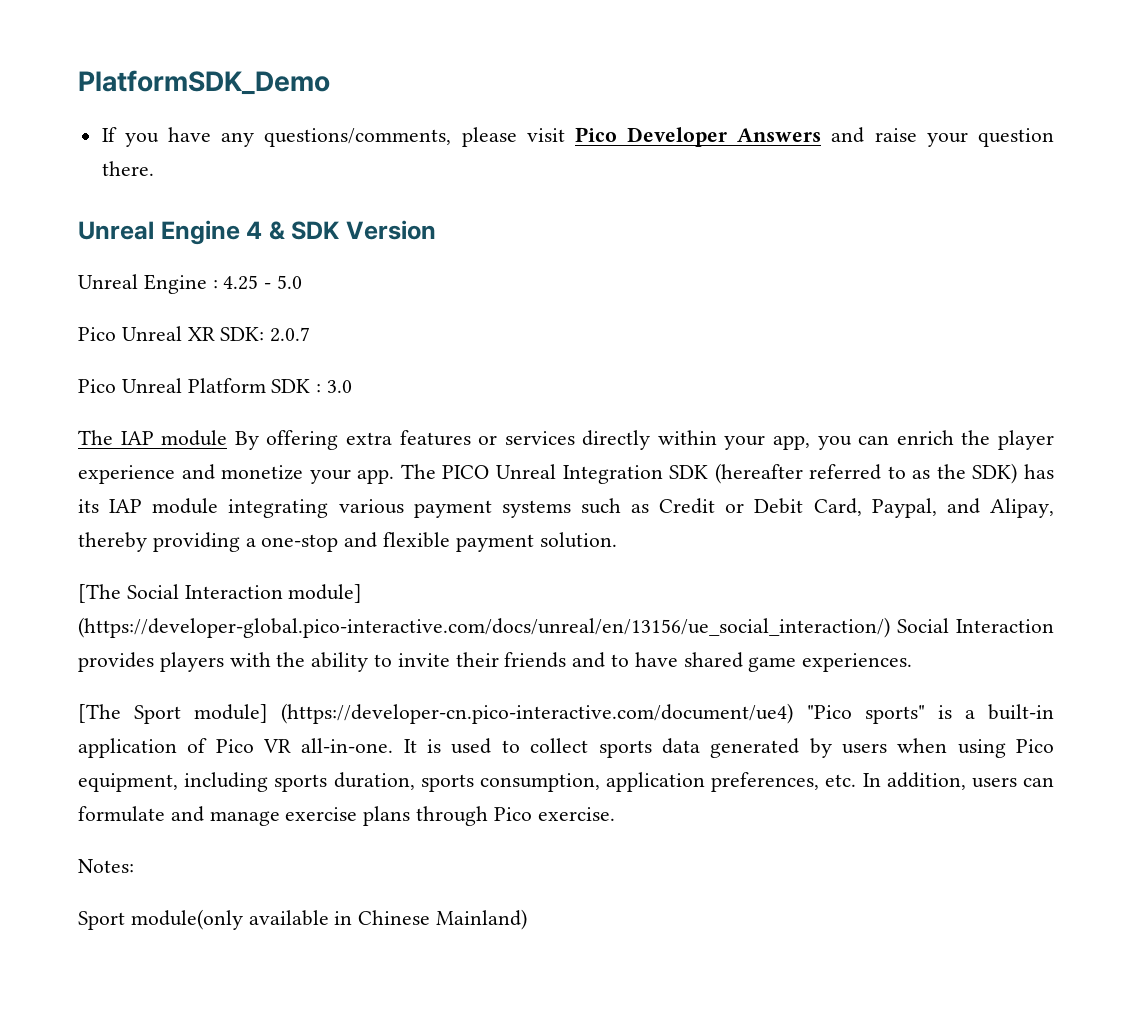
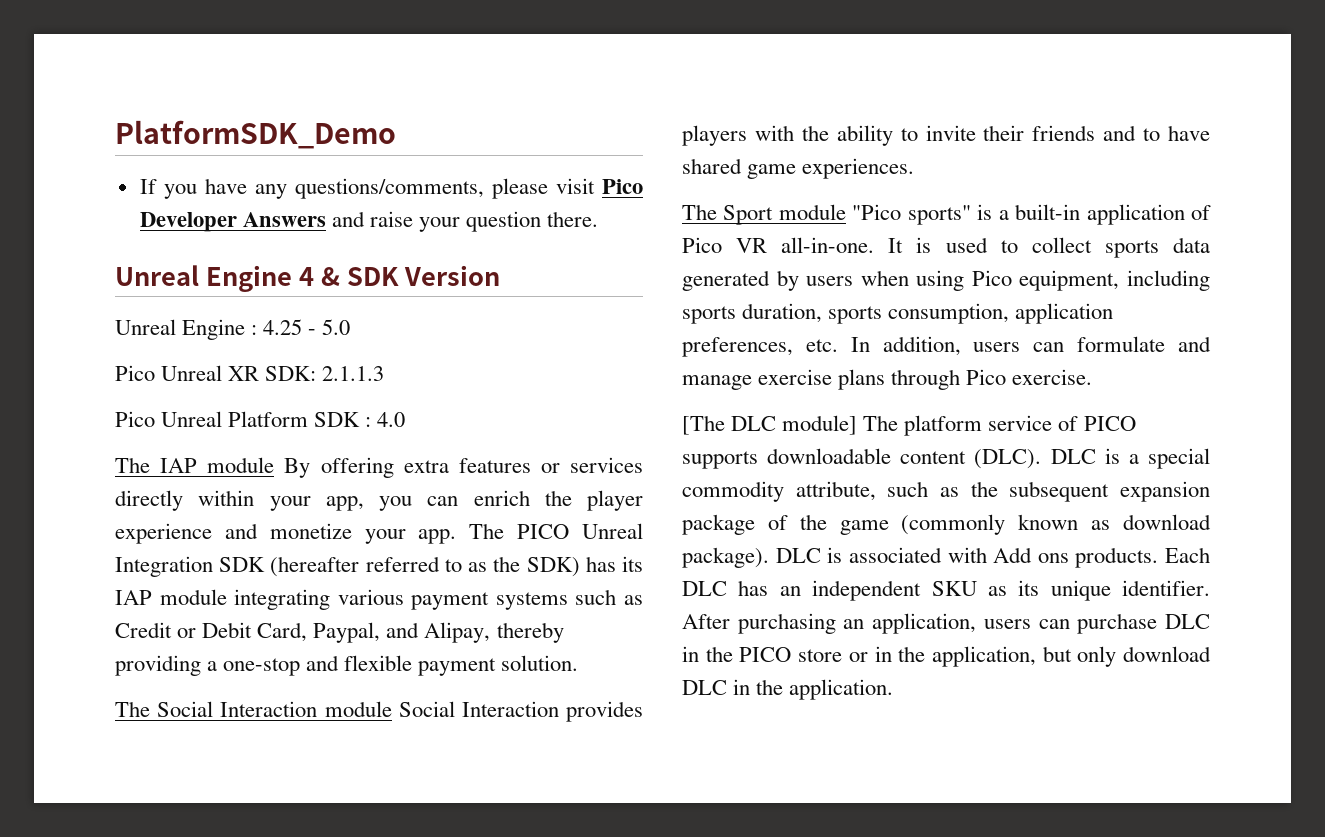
[270,327,311,342] 2.0.7 -> [322,366,385,381] 2.1.1.3
[327,380,353,393] 3.0 -> [377,412,406,427] 4.0
[78,584,363,603] [78,617,890,638] [The Social Interaction module] (https://developer-global.pico-interactive.com/docs/unreal/en/13156/ue_social_interaction/) -> [115,701,392,717] The Social Interaction module
[78,703,794,724] [The Sport module] (https://developer-cn.pico-interactive.com/document/ue4) -> [682,204,846,225] The Sport module
[78,859,134,873] [78,909,528,930] Notes: // Sport module(only available in Chinese Mainland) -> [682,415,1136,436] [682,448,1210,469] [682,481,1210,502] [682,514,1211,535] [682,547,1210,568] [682,580,1210,601] [682,613,1210,634] [682,646,1211,667] [682,679,894,700] [The DLC module] The platform service of PICO supports downloadable content (DLC). DLC is a special commodity attribute, such as the subsequent expansion package of the game (commonly known as download package). DLC is associated with Add ons products. Each DLC has an independent SKU as its unique identifier. After purchasing an application, users can purchase DLC in the PICO store or in the application, but only download DLC in the application.

